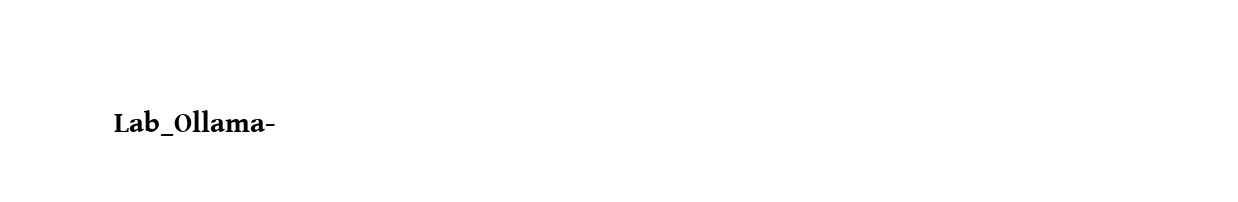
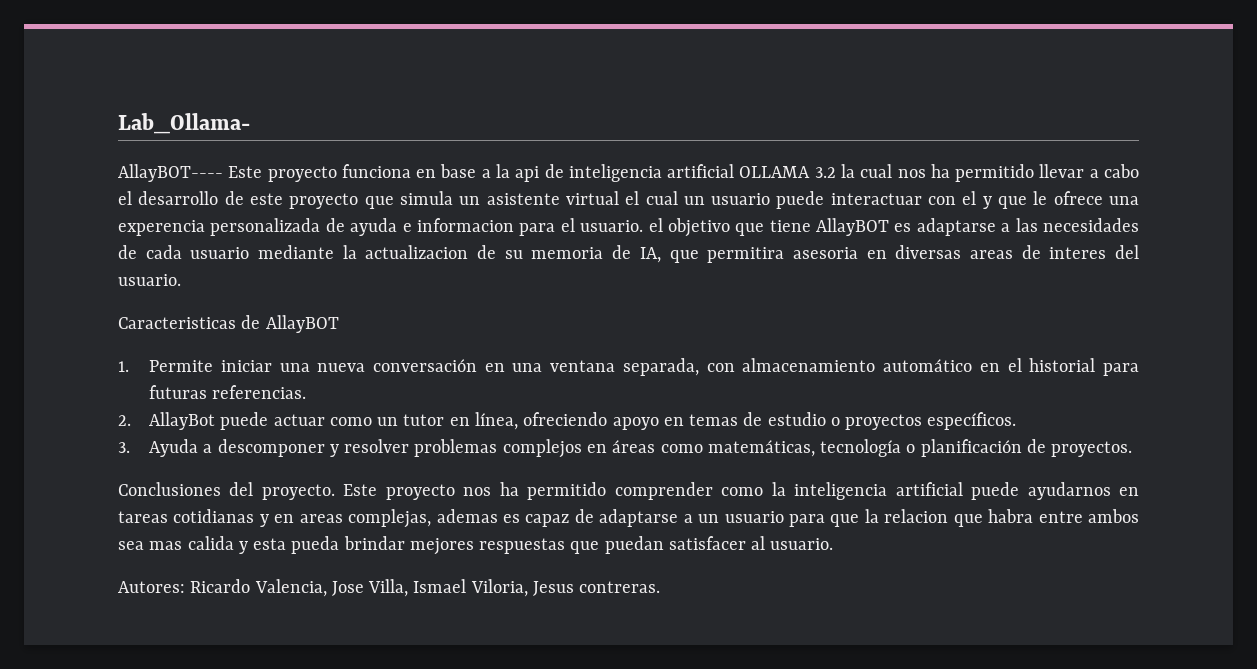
(275, 123) none -> [118,164,1140,182] [118,191,1140,209] [118,218,1140,237] [118,245,1140,263] [118,274,181,286] [118,315,339,333] [118,358,1139,376] [149,385,307,399] [118,412,1017,430] [118,439,1133,458] [118,482,1139,500] [118,509,1140,528] [118,536,834,555] [118,579,661,597] // AllayBOT---- Este proyecto funciona en base a la api de inteligencia artificial OLLAMA 3.2 la cual nos ha permitido llevar a cabo el desarrollo de este proyecto que simula un asistente virtual el cual un usuario puede interactuar con el y que le ofrece una experencia personalizada de ayuda e informacion para el usuario. el objetivo que tiene AllayBOT es adaptarse a las necesidades de cada usuario mediante la actualizacion de su memoria de IA, que permitira asesoria en diversas areas de interes del usuario. // Caracteristicas de AllayBOT // 1. Permite iniciar una nueva conversación en una ventana separada, con almacenamiento automático en el historial para futuras referencias. // 2. AllayBot puede actuar como un tutor en línea, ofreciendo apoyo en temas de estudio o proyectos específicos. // 3. Ayuda a descomponer y resolver problemas complejos en áreas como matemáticas, tecnología o planificación de proyectos. // Conclusiones del proyecto. Este proyecto nos ha permitido comprender como la inteligencia artificial puede ayudarnos en tareas cotidianas y en areas complejas, ademas es capaz de adaptarse a un usuario para que la relacion que habra entre ambos sea mas calida y esta pueda brindar mejores respuestas que puedan satisfacer al usuario. // Autores: Ricardo Valencia, Jose Villa, Ismael Viloria, Jesus contreras.

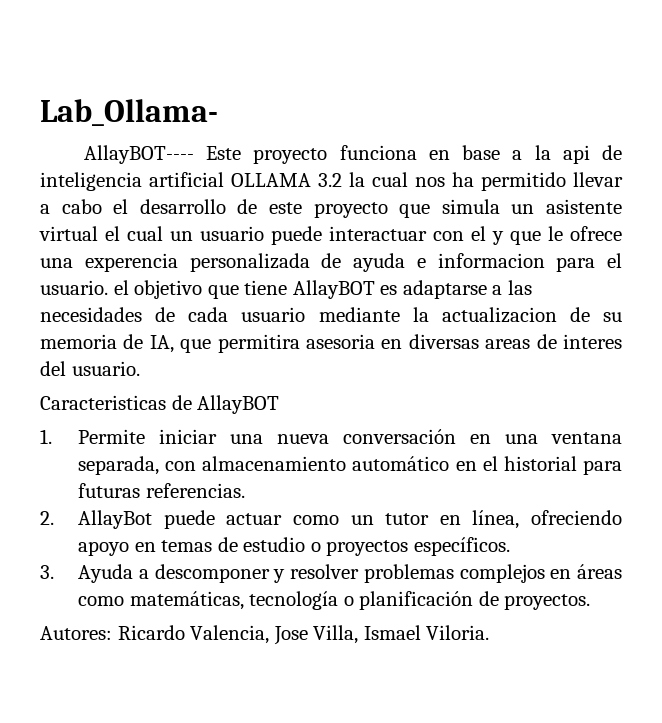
[118,482,1139,500] [118,509,1140,528] [118,536,834,555] // Conclusiones del proyecto. Este proyecto nos ha permitido comprender como la inteligencia artificial puede ayudarnos en tareas cotidianas y en areas complejas, ademas es capaz de adaptarse a un usuario para que la relacion que habra entre ambos sea mas calida y esta pueda brindar mejores respuestas que puedan satisfacer al usuario. -> (591, 602) none
[470,579,661,597] Viloria, Jesus contreras. -> [426,625,490,640] Viloria.

